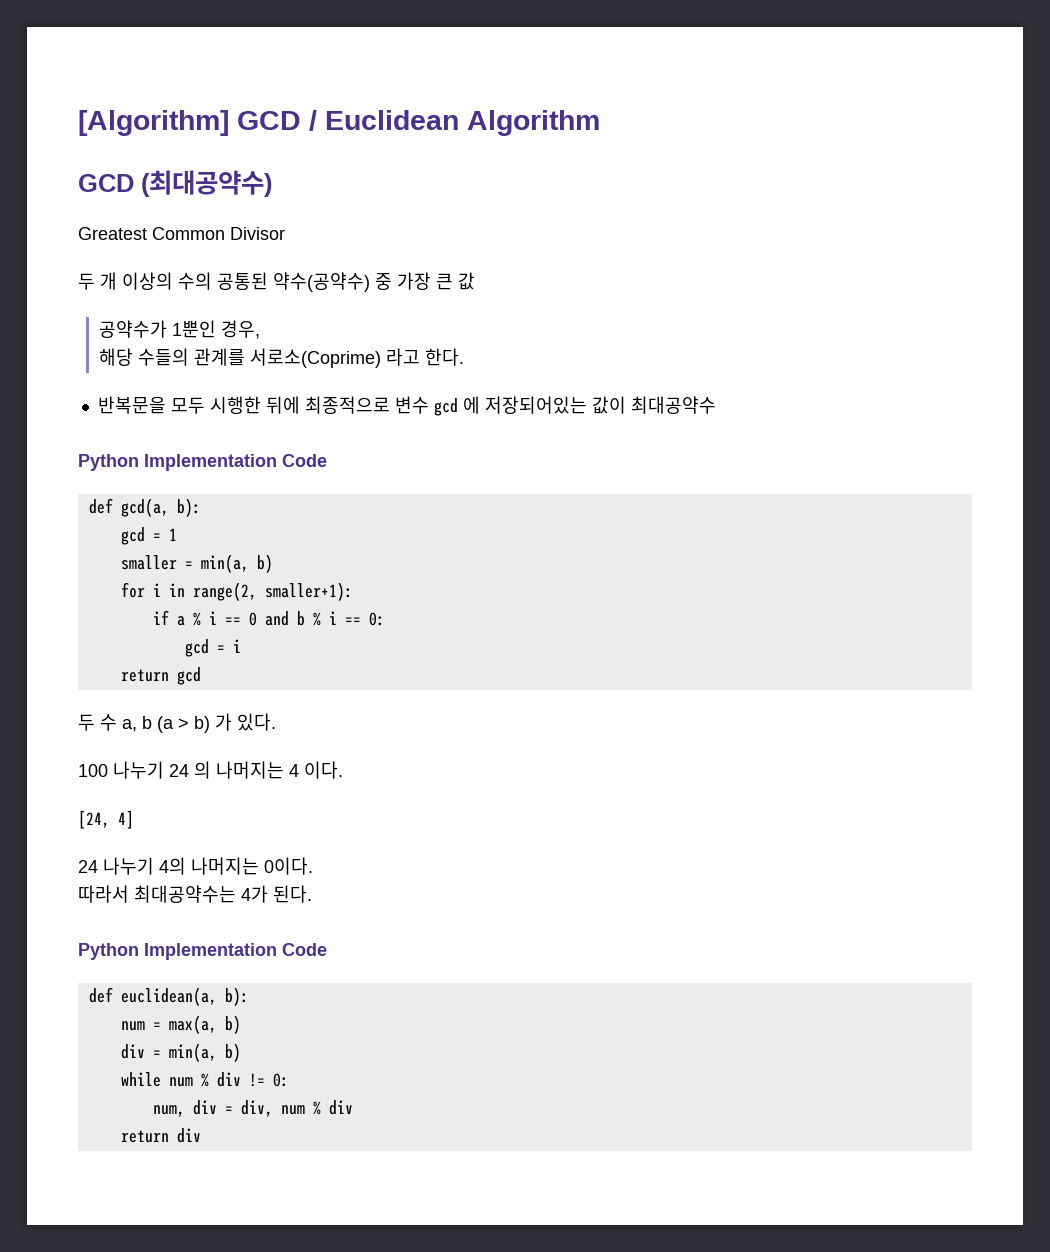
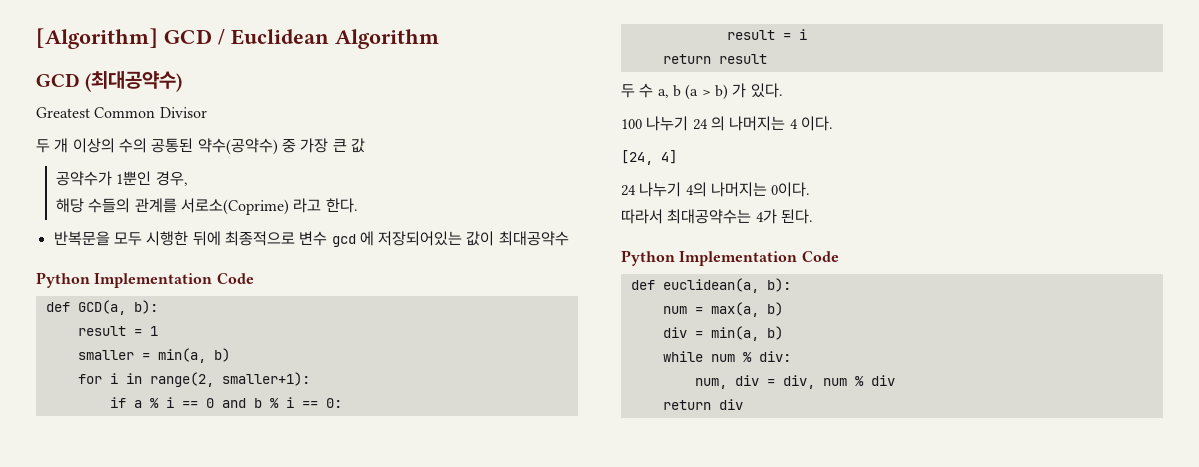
[120,498,201,517] [120,527,145,545] gcd(a, b): // gcd -> [77,300,158,315] [77,326,126,336] GCD(a, b): // result
[184,639,209,657] gcd -> [726,30,775,40] result
[176,667,201,685] gcd -> [718,54,767,64] result
[216,1072,289,1087] div != 0: -> [758,351,791,362] div:

